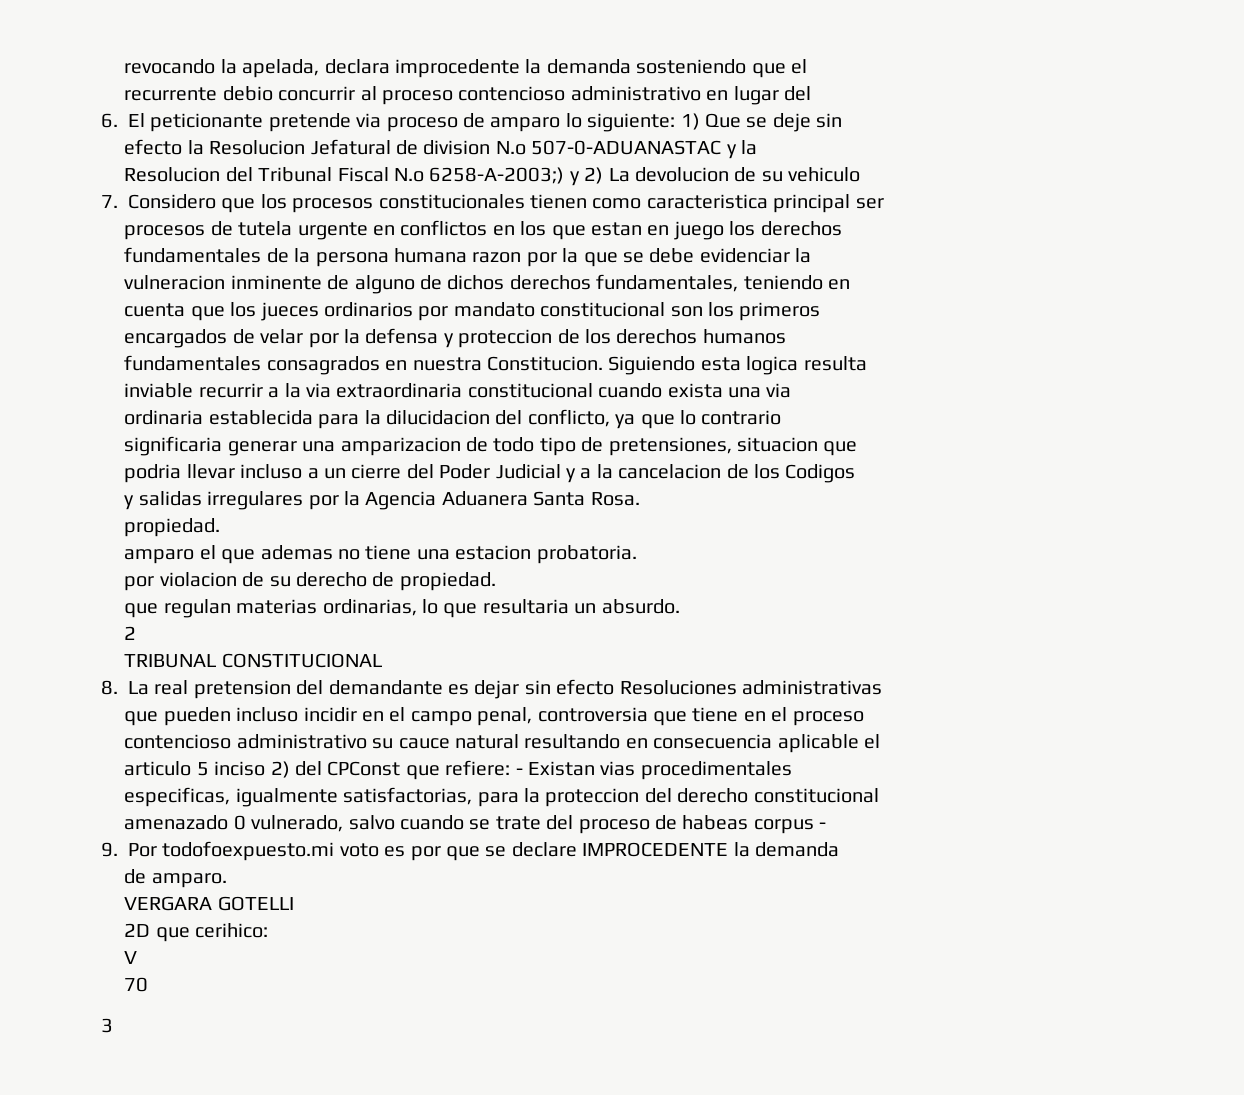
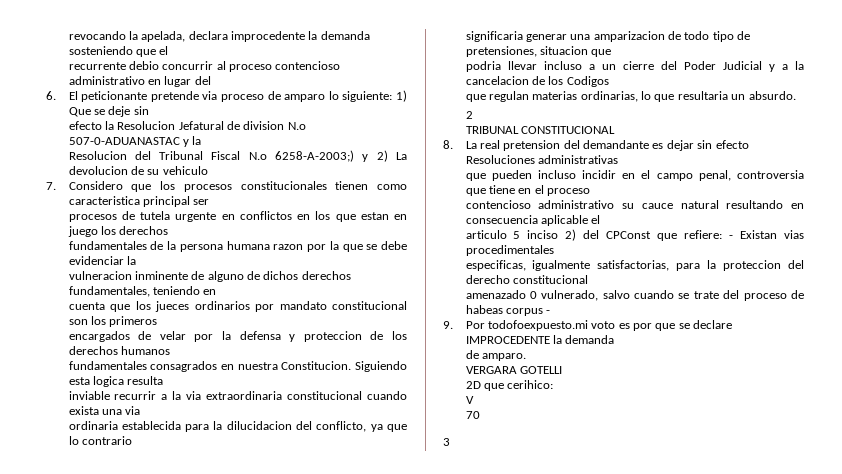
[124,491,640,510] [124,518,221,537] [124,545,637,564] [124,572,496,591] // y salidas irregulares por la Agencia Aduanera Santa Rosa. // propiedad. // amparo el que ademas no tiene una estacion probatoria. // por violacion de su derecho de propiedad. -> (609, 81) none

